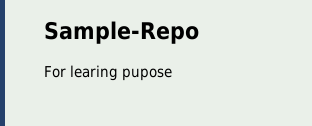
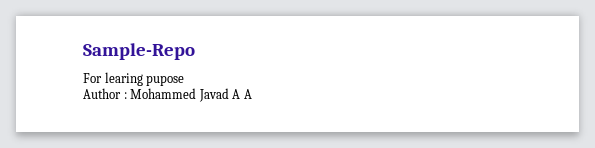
(172, 74) none -> [83,88,252,102] // Author : Mohammed Javad A A

